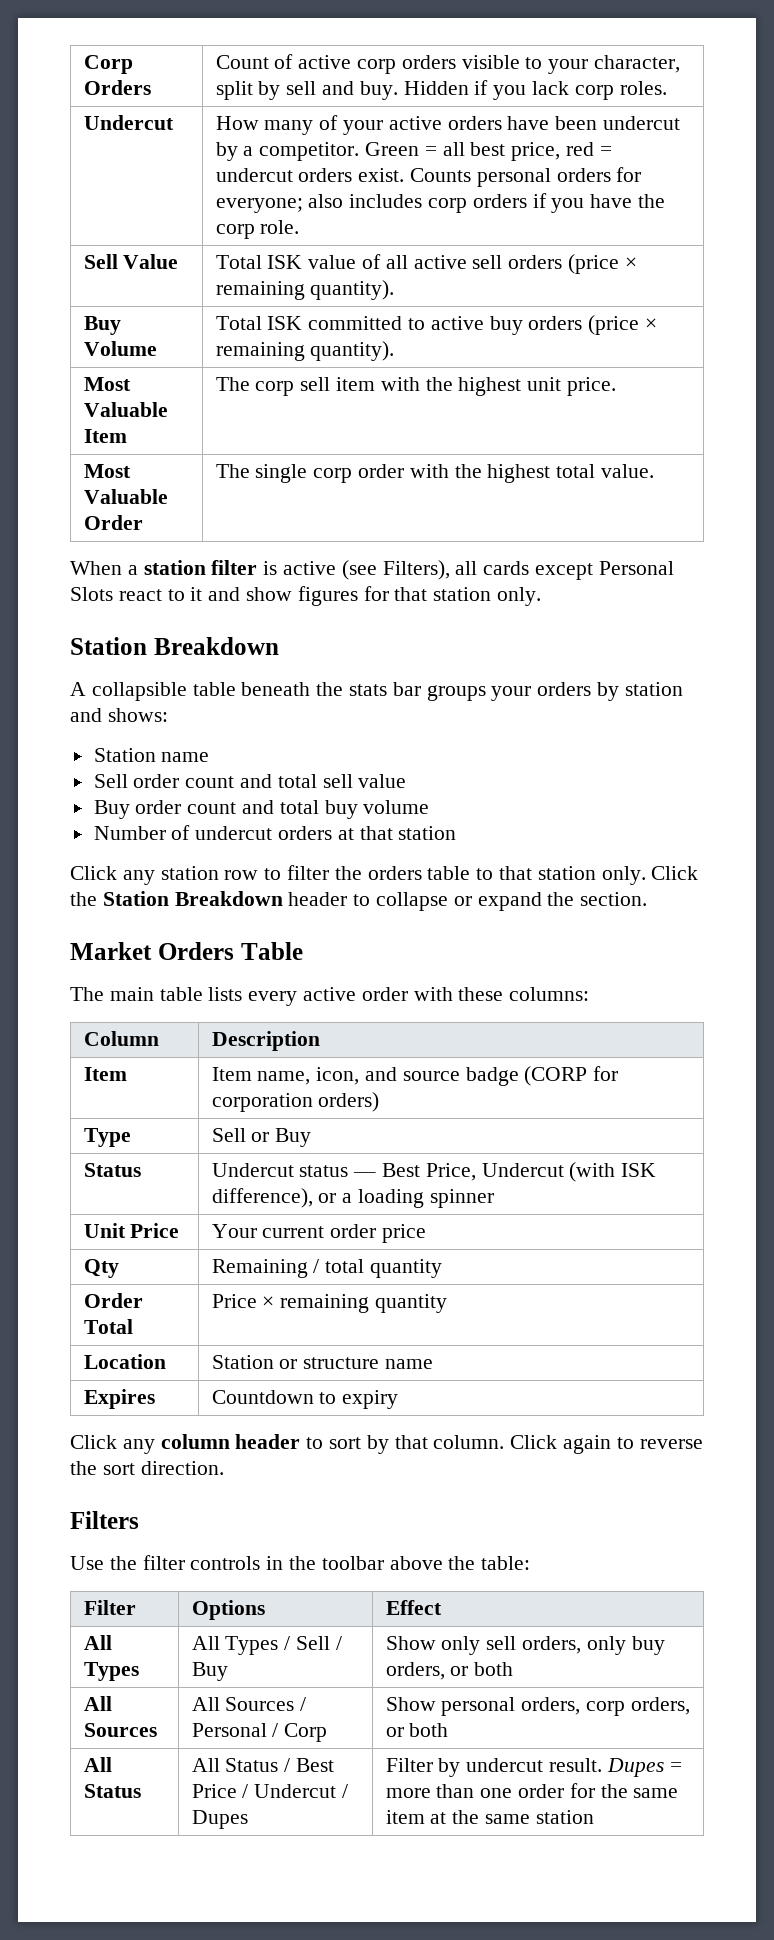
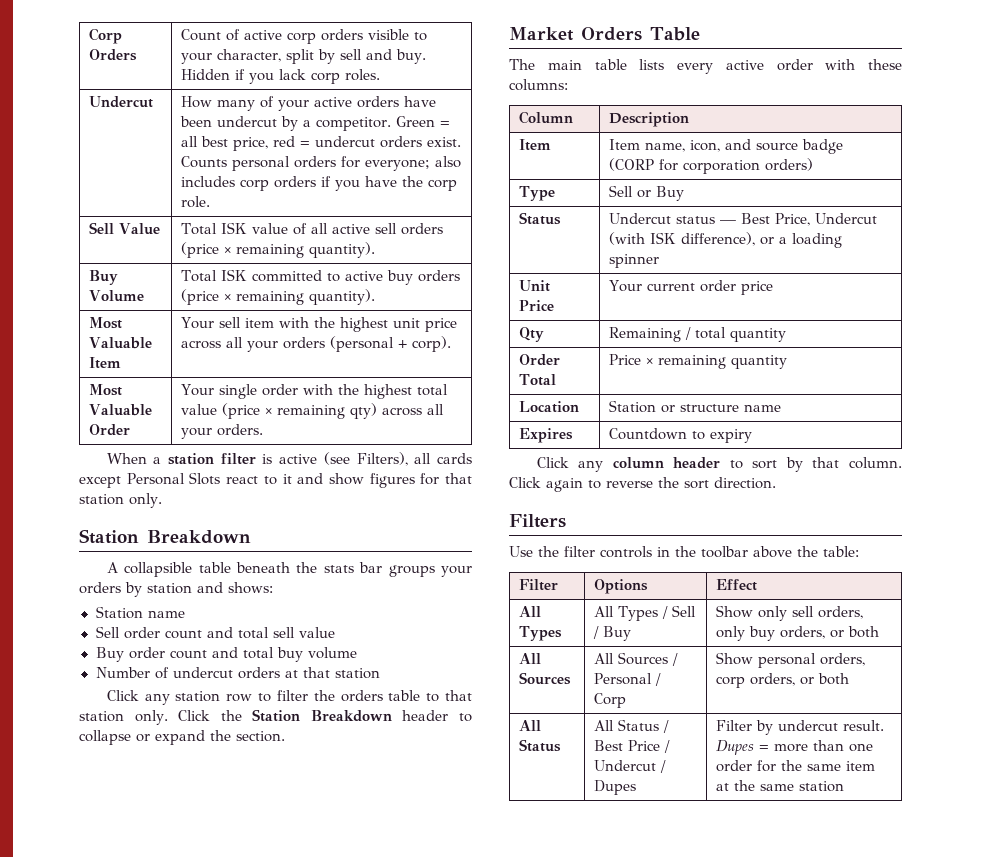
[215,377,295,396] The corp -> [181,317,215,329] Your
[567,377,617,396] price. -> [425,318,458,332] [181,336,452,352] price across all your orders (personal + corp).
[215,464,353,483] The single corp -> [181,384,258,399] Your single
[601,464,655,478] value. -> [181,403,445,419] [181,424,264,439] value (price × remaining qty) across all your orders.

